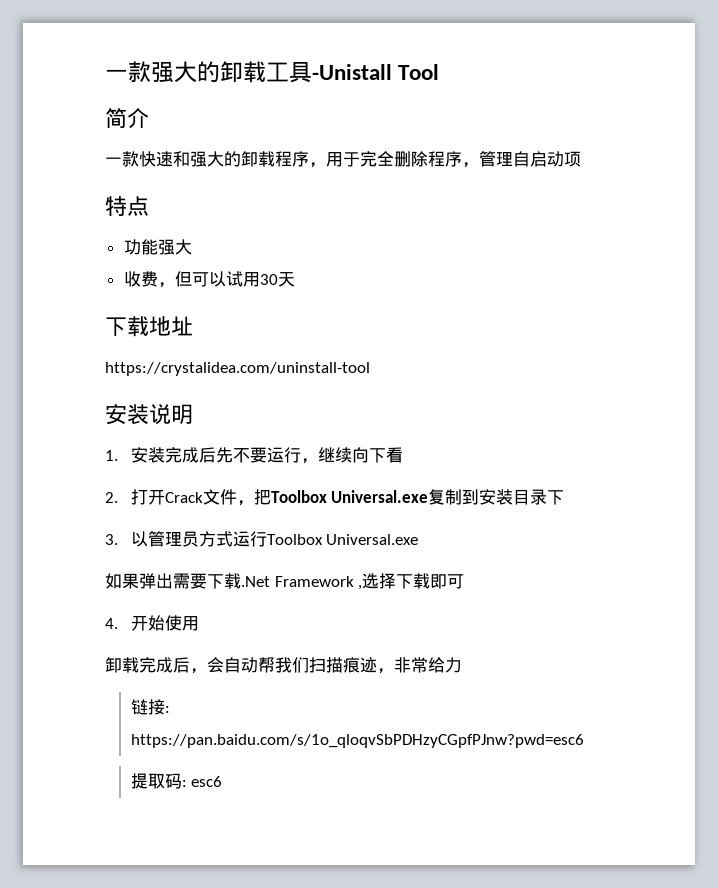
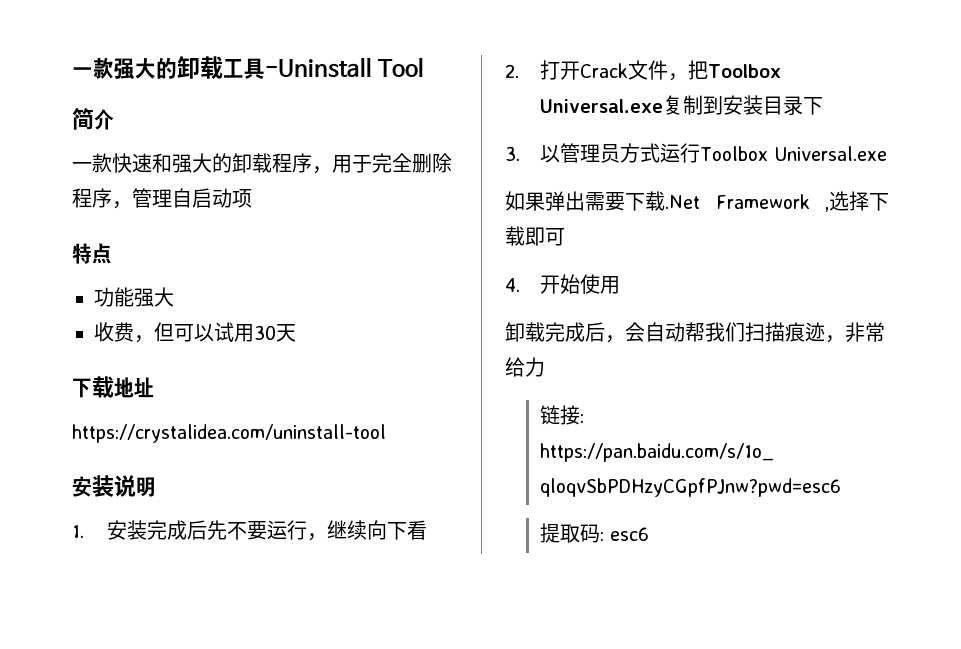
[312,64,392,80] -Unistall -> [265,57,372,78] -Uninstall

